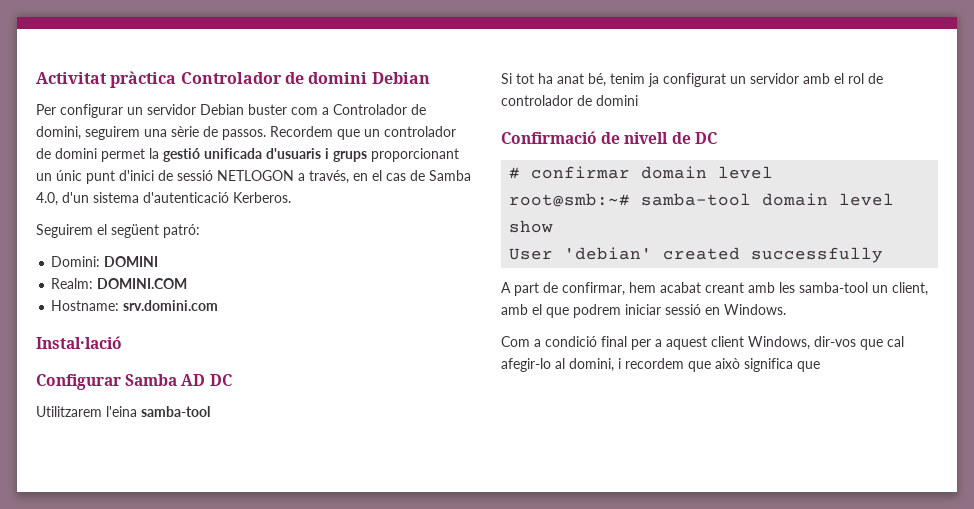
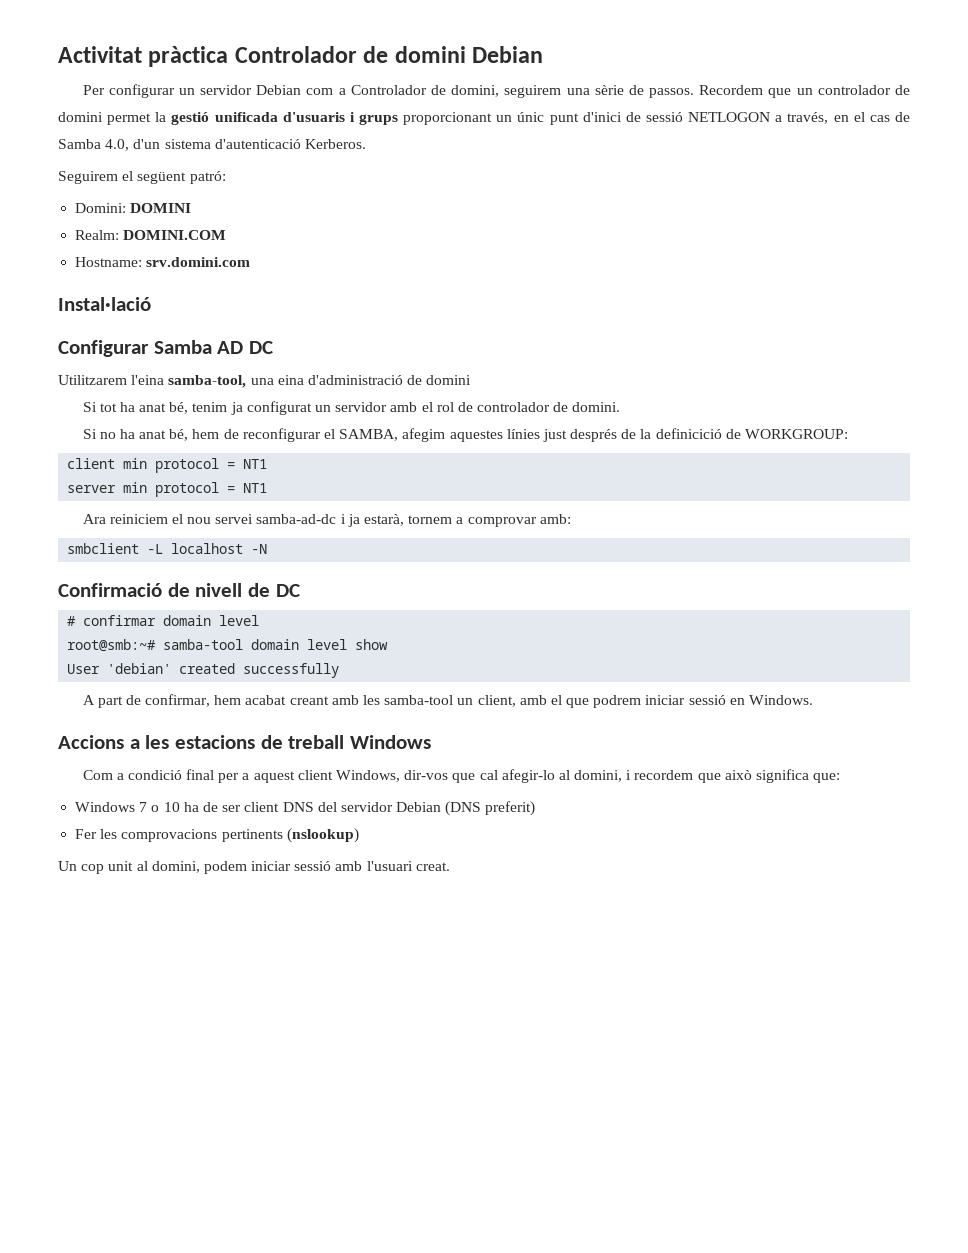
[248,104,287,115] buster -> (302, 90) none
[141,406,210,417] samba-tool -> [168,375,472,388] samba-tool, una eina d'administració de domini
[596,95,638,106] domini -> [572,402,621,412] [82,428,849,442] [67,458,268,473] [67,482,268,497] [82,514,571,527] [67,543,268,554] domini. // Si no ha anat bé, hem de reconfigurar el SAMBA, afegim aquestes línies just després de la definicició de WORKGROUP: // client min protocol = NT1 // server min protocol = NT1 // Ara reiniciem el nou servei samba-ad-dc i ja estarà, tornem a comprovar amb: // smbclient -L localhost -N
(786, 309) none -> [58,735,432,749] // Accions a les estacions de treball Windows
[797,361,820,372] que -> [813,773,841,783] [75,801,536,816] [75,828,359,843] [58,861,450,874] que: // Windows 7 o 10 ha de ser client DNS del servidor Debian (DNS preferit) // Fer les comprovacions pertinents (nslookup) // Un cop unit al domini, podem iniciar sessió amb l'usuari creat.

